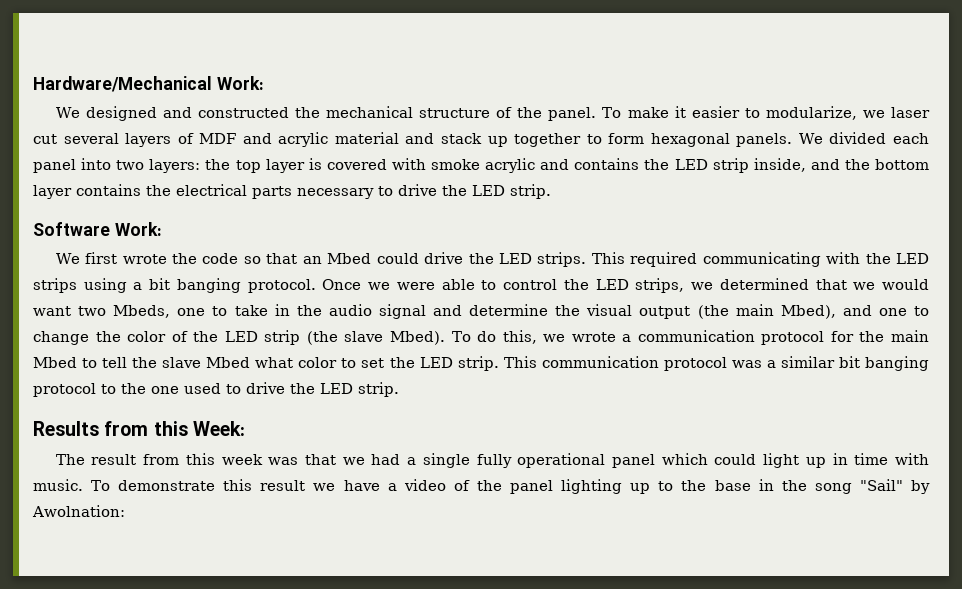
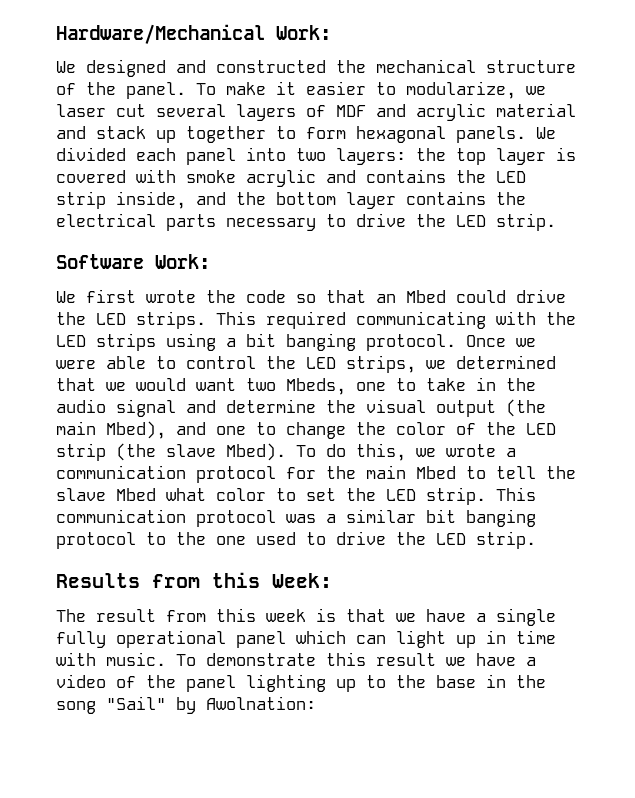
[268,454,401,465] was that we had -> [316,608,466,622] is that we have
[714,454,757,465] could -> [356,635,386,644] can

